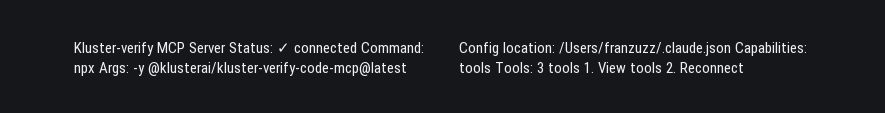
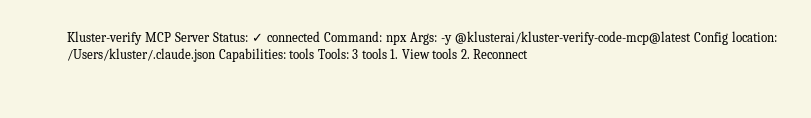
[559,42,732,56] /Users/franzuzz/.claude.json -> [67,48,215,62] /Users/kluster/.claude.json

